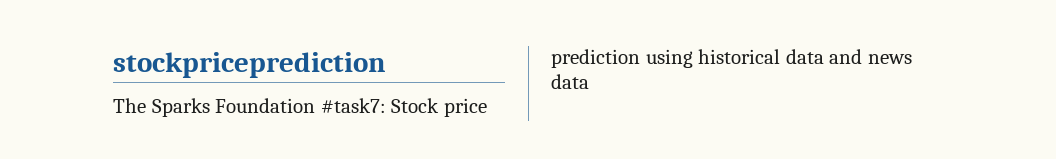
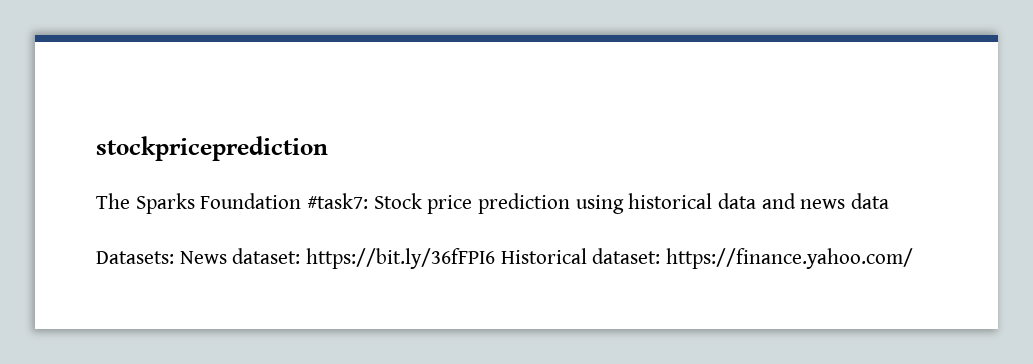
(589, 81) none -> [96,248,914,269] // Datasets: News dataset: https://bit.ly/36fFPI6 Historical dataset: https://finance.yahoo.com/

